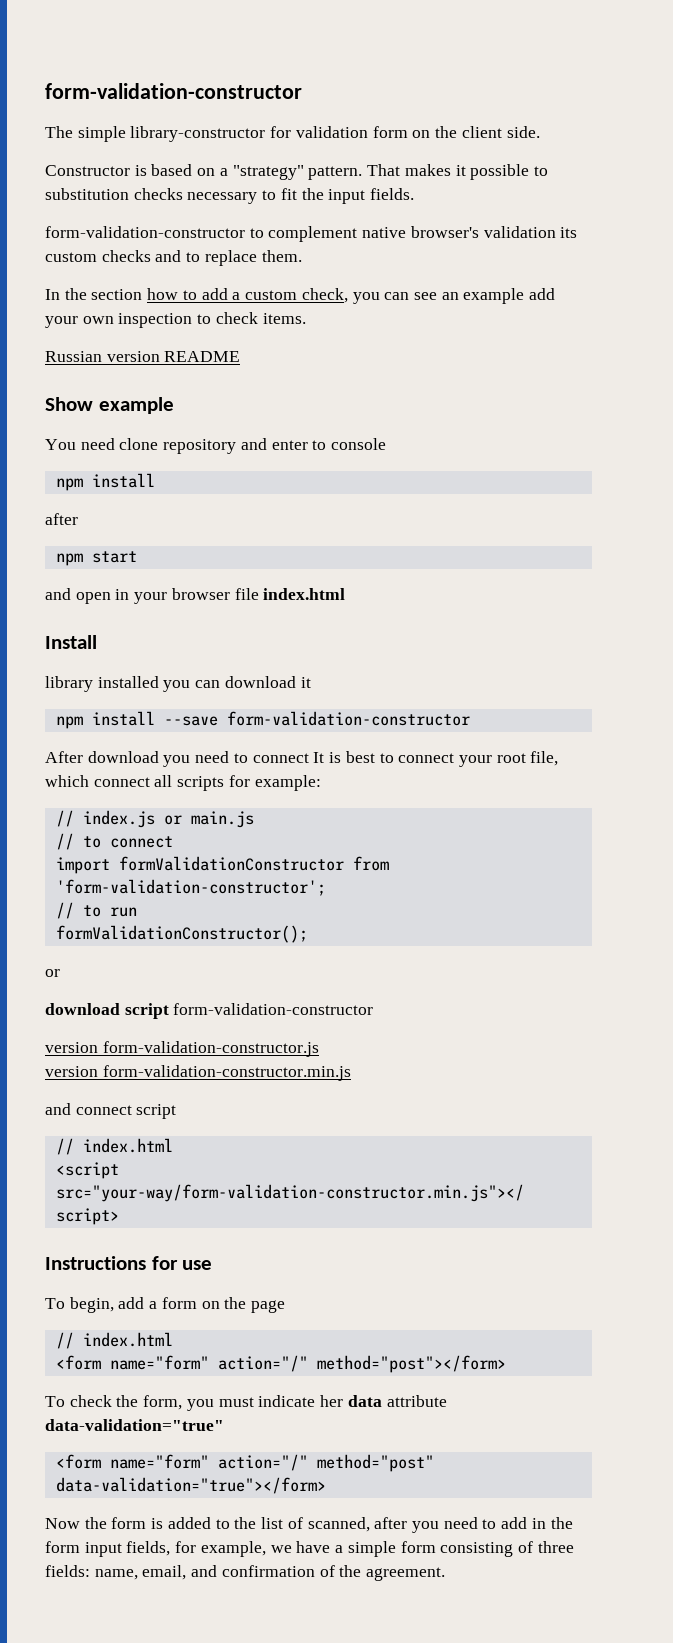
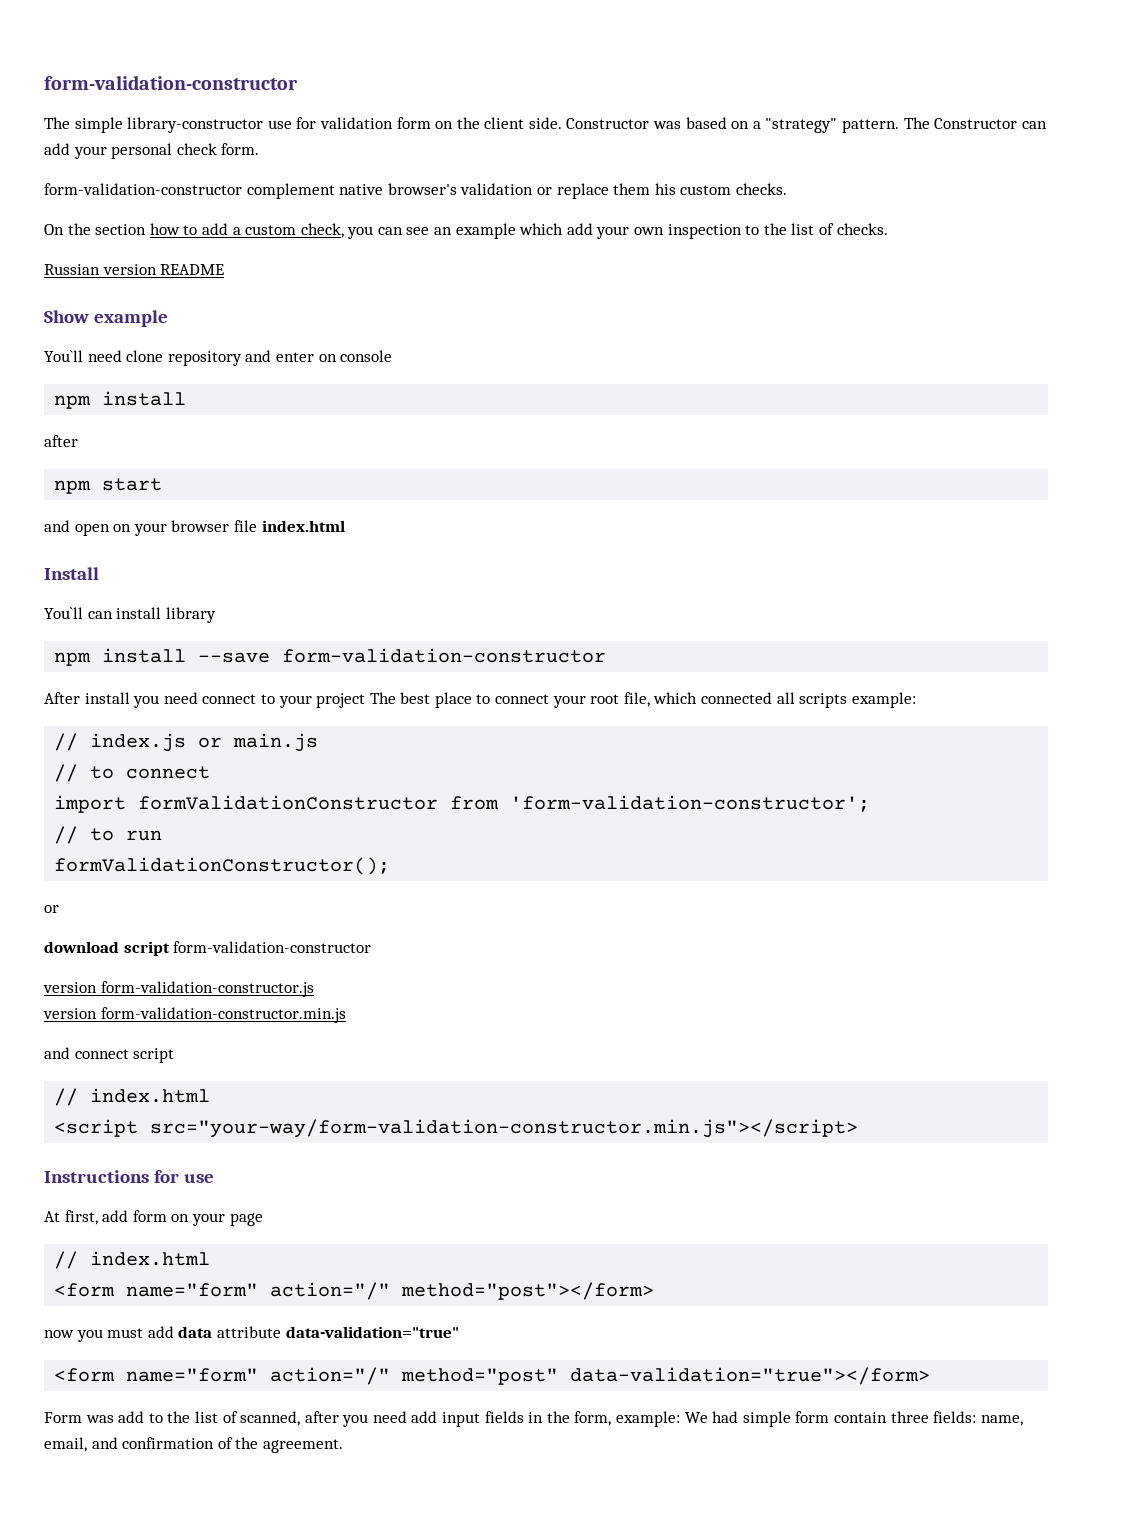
(266, 134) none -> [267,120,292,129] use
[45,165,147,176] // Constructor is -> [566,118,682,129] Constructor was
[367,164,548,180] [45,188,415,204] [45,226,264,238] That makes it possible to substitution checks necessary to fit the input fields. // form-validation-constructor to -> [903,117,1047,129] [44,143,260,159] [44,183,242,195] The Constructor can add your personal check form. // form-validation-constructor
[560,227,578,238] [45,250,302,266] [45,289,60,300] its custom checks and to replace them. // In -> [536,183,787,199] [44,224,64,235] or replace them his custom checks. // On
(525, 296) none -> [519,223,564,235] which
[215,312,306,324] check items. -> [763,223,888,235] the list of checks.
[45,439,76,450] You -> [44,350,83,362] You`ll
[312,440,327,450] to -> [318,354,337,362] on
[115,589,130,600] in -> [113,524,132,532] on
[45,676,311,692] library installed you can download it -> [44,607,216,623] You`ll can install library
[87,751,375,767] download you need to connect It is best -> [84,692,472,708] install you need connect to your project The best place
[93,777,150,787] connect -> [701,692,773,704] connected
[228,775,250,787] for -> (848, 700) none
[45,1297,247,1313] To begin, add a form on the -> [44,1210,225,1226] At first, add form on your
[45,1395,344,1411] To check the form, you must indicate her -> [44,1326,174,1342] now you must add
[45,1517,211,1529] Now the form is added -> [44,1411,145,1423] Form was add
[482,1517,573,1529] [45,1541,533,1557] to add in the form input fields, for example, we have a simple form consisting of -> [411,1411,887,1427] add input fields in the form, example: We had simple form contain

